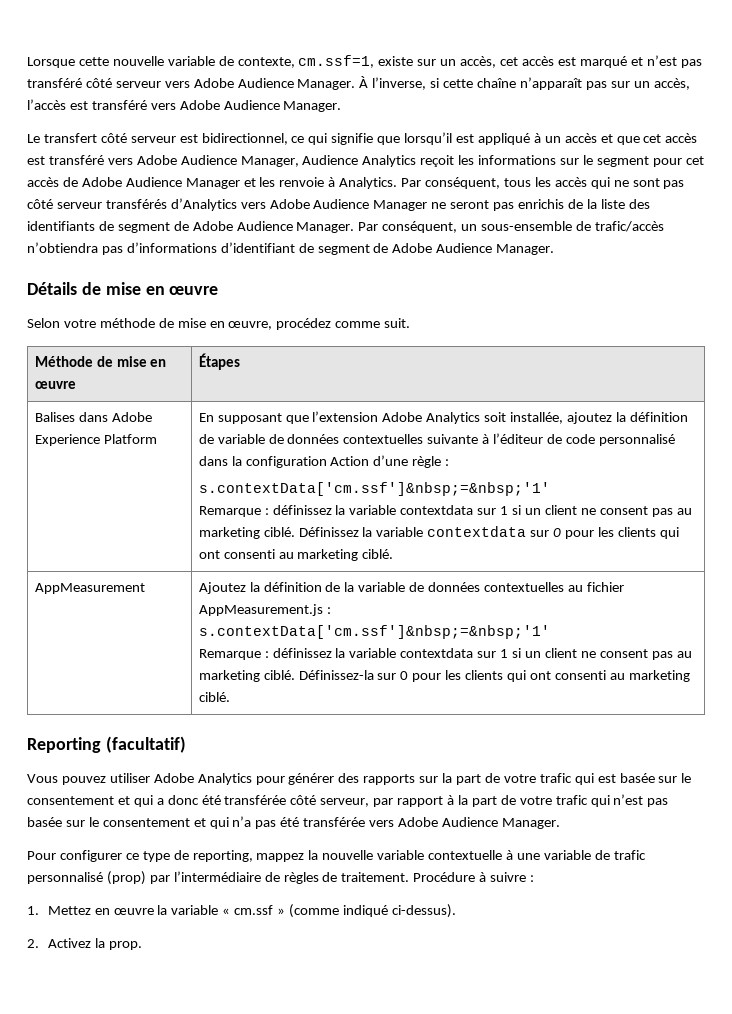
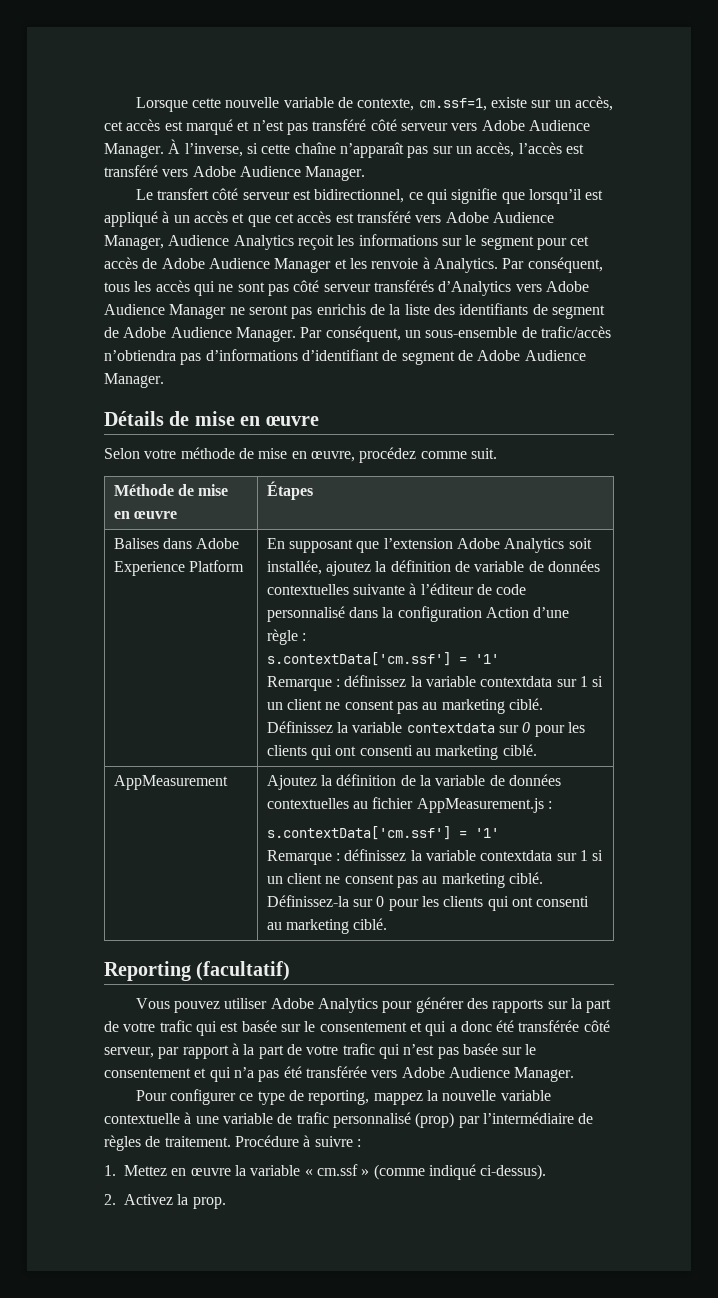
[198,482,550,496] s.contextData['cm.ssf']&nbsp;=&nbsp;'1' -> [266,652,499,666] s.contextData['cm.ssf'] = '1'
[198,625,550,639] s.contextData['cm.ssf']&nbsp;=&nbsp;'1' -> [266,826,499,840] s.contextData['cm.ssf'] = '1'

